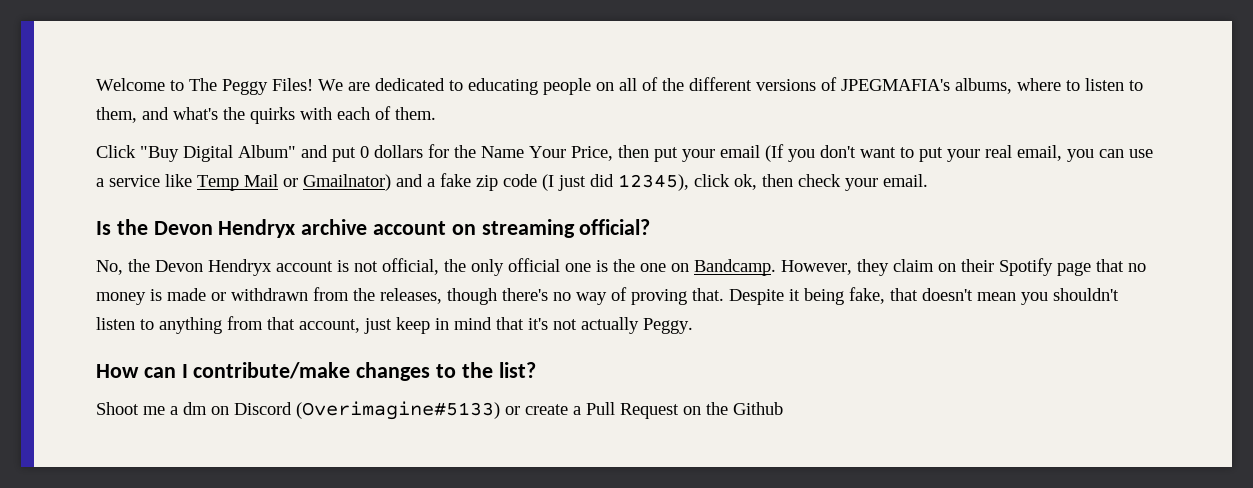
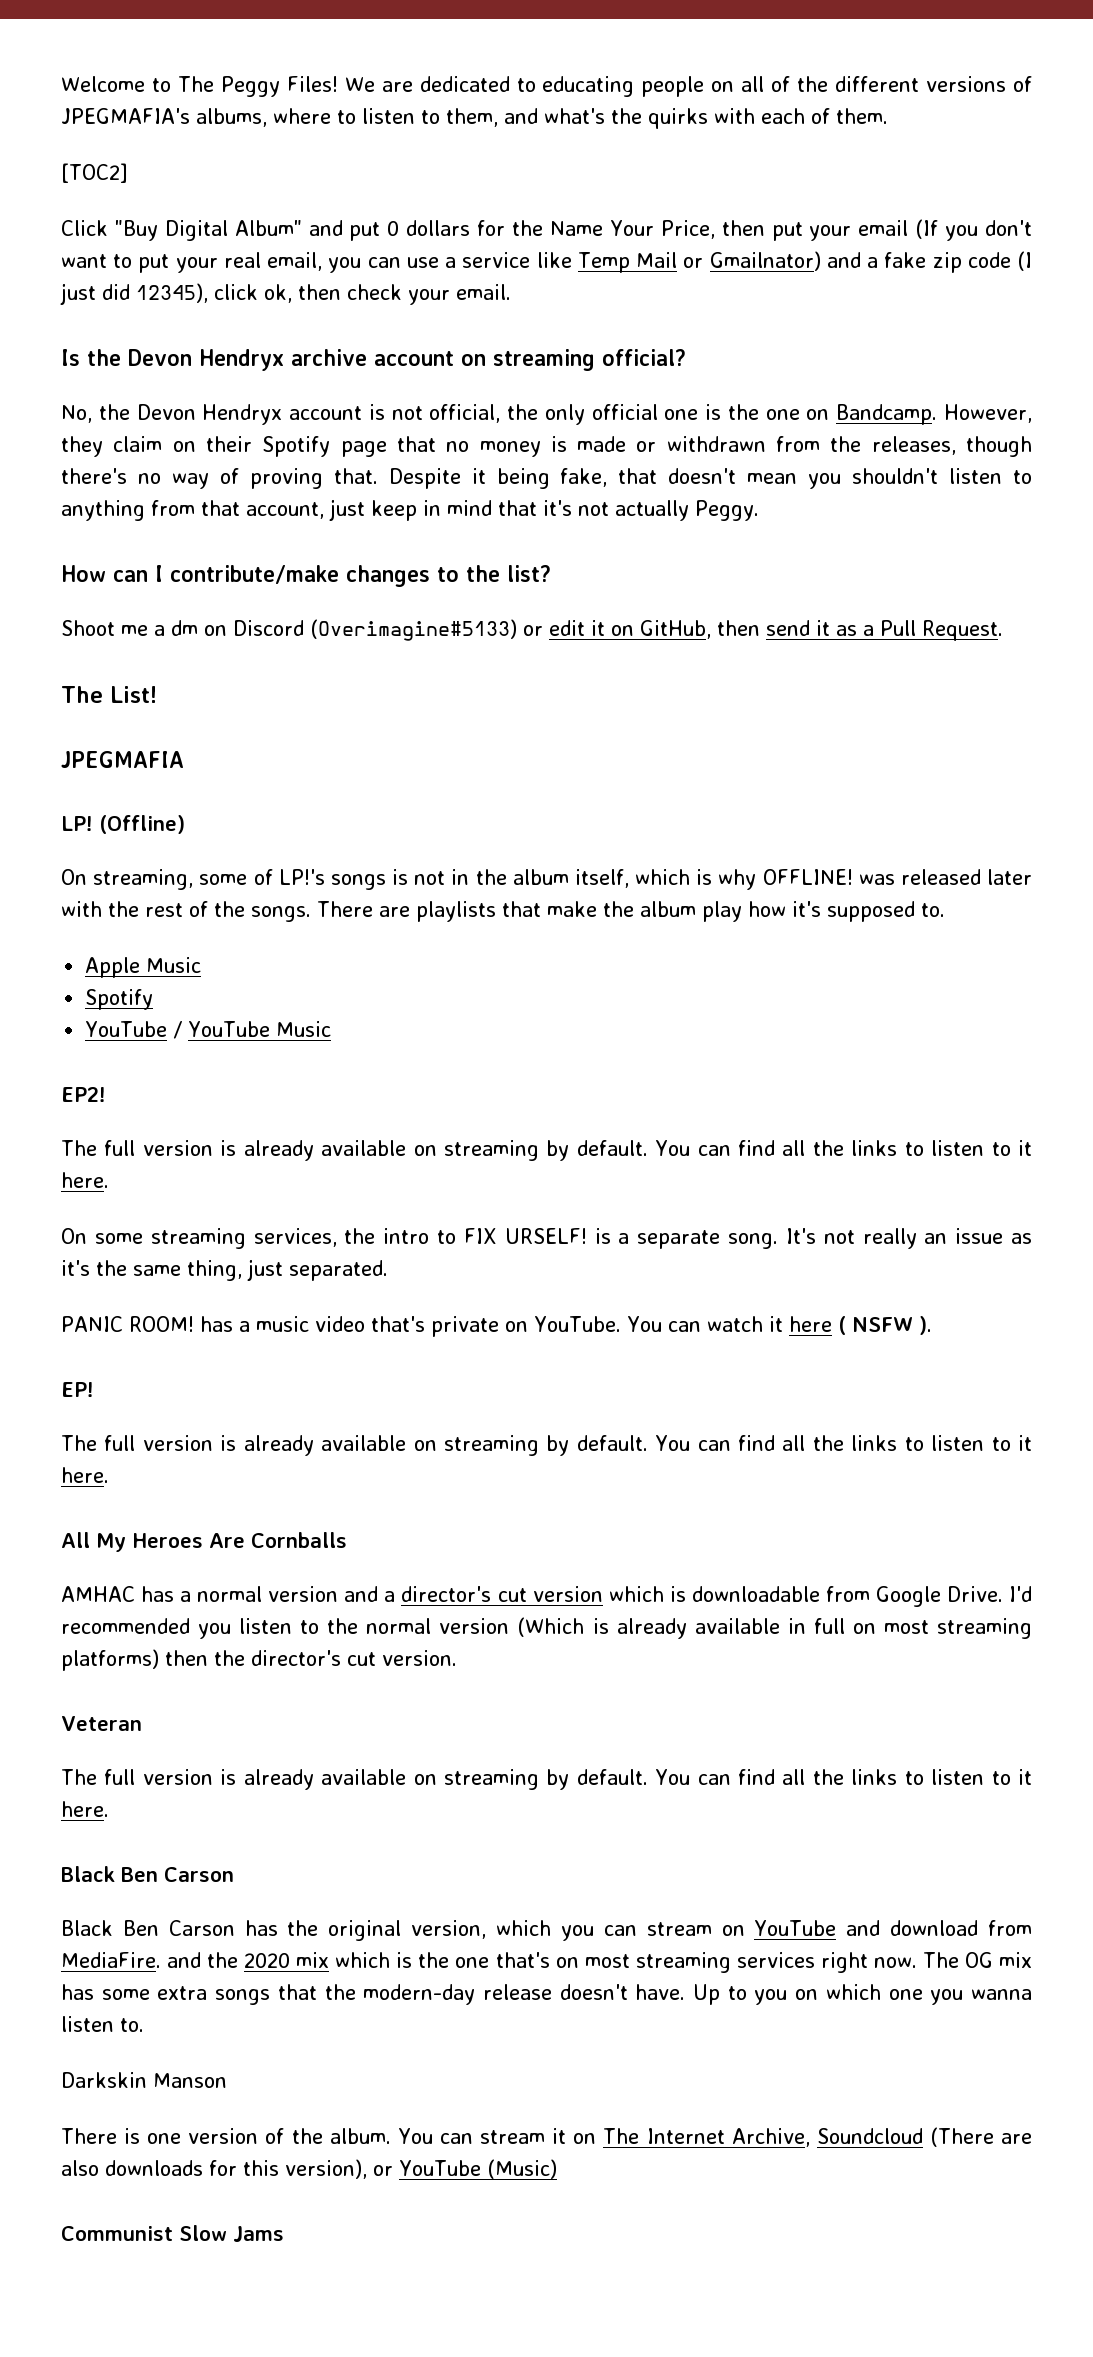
(436, 113) none -> [61,163,128,183] // [TOC2]
[525,402,783,419] create a Pull Request on the Github -> [549,620,1003,641] [61,686,157,703] [61,751,184,768] [61,815,185,834] [61,869,1032,890] [61,901,945,922] [85,957,202,978] [85,989,154,1010] [85,1021,332,1039] [61,1087,106,1102] [61,1140,1032,1161] [61,1172,109,1188] [61,1228,1033,1249] [61,1259,388,1281] [61,1316,932,1337] [61,1382,94,1397] [61,1435,1032,1456] [61,1467,109,1483] [61,1532,347,1552] [61,1586,1032,1607] [61,1617,1033,1639] [61,1649,457,1671] [61,1716,142,1731] [61,1769,1032,1790] [61,1801,109,1817] [61,1866,234,1882] [61,1920,1032,1941] [61,1952,1032,1973] [61,1984,1033,2005] [61,2016,144,2032] [61,2072,227,2088] [61,2127,1033,2147] [61,2159,557,2179] [61,2225,284,2242] edit it on GitHub, then send it as a Pull Request. // The List! // JPEGMAFIA // LP! (Offline) // On streaming, some of LP!'s songs is not in the album itself, which is why OFFLINE! was released later with the rest of the songs. There are playlists that make the album play how it's supposed to. // Apple Music // Spotify // YouTube / YouTube Music // EP2! // The full version is already available on streaming by default. You can find all the links to listen to it here. // On some streaming services, the intro to FIX URSELF! is a separate song. It's not really an issue as it's the same thing, just separated. // PANIC ROOM! has a music video that's private on YouTube. You can watch it here ( NSFW ). // EP! // The full version is already available on streaming by default. You can find all the links to listen to it here. // All My Heroes Are Cornballs // AMHAC has a normal version and a director's cut version which is downloadable from Google Drive. I'd recommended you listen to the normal version (Which is already available in full on most streaming platforms) then the director's cut version. // Veteran // The full version is already available on streaming by default. You can find all the links to listen to it here. // Black Ben Carson // Black Ben Carson has the original version, which you can stream on YouTube and download from MediaFire. and the 2020 mix which is the one that's on most streaming services right now. The OG mix has some extra songs that the modern-day release doesn't have. Up to you on which one you wanna listen to. // Darkskin Manson // There is one version of the album. You can stream it on The Internet Archive, Soundcloud (There are also downloads for this version), or YouTube (Music) // Communist Slow Jams

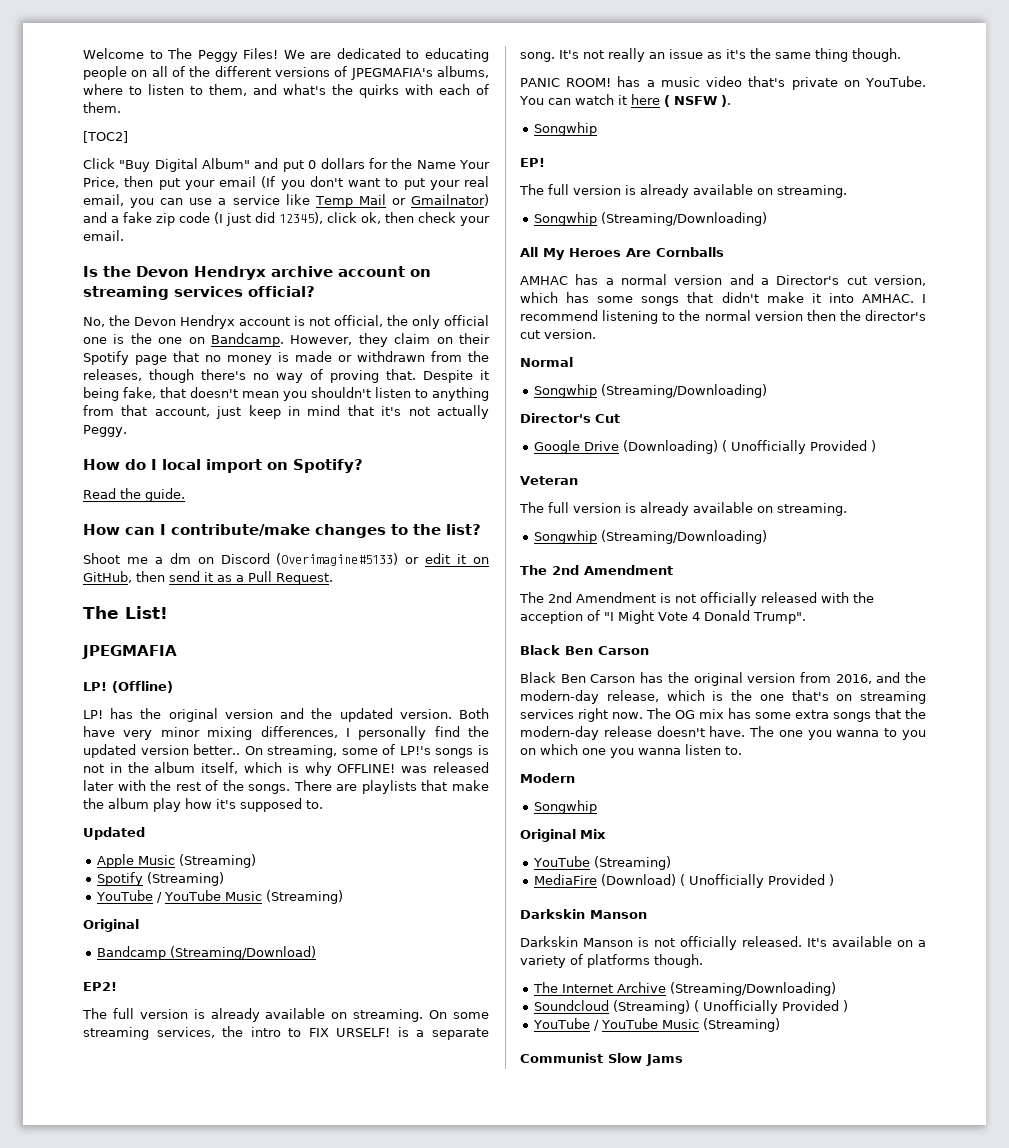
(595, 360) none -> [174,286,243,297] services
(759, 510) none -> [83,459,363,473] [83,488,185,502] // How do I local import on Spotify? // Read the guide.
(185, 824) none -> [83,708,490,722] [83,726,489,740] [83,744,241,758] LP! has the original version and the updated version. Both have very minor mixing differences, I personally find the updated version better..
(945, 910) none -> [83,827,145,840] // Updated
[85,989,154,1010] [85,1021,332,1039] // Spotify // YouTube / YouTube Music -> [179,854,257,868] [97,872,225,886] [96,890,344,904] [83,919,139,932] [97,946,317,960] (Streaming) // Spotify (Streaming) // YouTube / YouTube Music (Streaming) // Original // Bandcamp (Streaming/Download)
[443,1140,1032,1161] [61,1172,109,1188] streaming by default. You can find all the links to listen to it here. // -> [353,1009,424,1022] streaming.
[187,1259,388,1281] thing, just separated. -> [815,48,901,62] thing though.
(932, 1325) none -> [534,122,598,136] // Songwhip
[443,1435,1032,1456] [61,1467,109,1483] streaming by default. You can find all the links to listen to it here. -> [777,185,847,198] [534,212,768,226] streaming. // Songwhip (Streaming/Downloading)
[401,1586,1032,1607] [61,1617,1033,1639] [61,1649,159,1671] director's cut version which is downloadable from Google Drive. I'd recommended you listen to the normal version (Which is already available in full on most streaming platforms) -> [776,275,926,286] [520,292,926,306] [520,310,803,324] Director's cut version, which has some songs that didn't make it into AMHAC. I recommend listening to the normal version
(457, 1658) none -> [520,357,573,367] [534,384,768,398] [520,413,620,423] [534,440,877,454] // Normal // Songwhip (Streaming/Downloading) // Director's Cut // Google Drive (Downloading) ( Unofficially Provided )
[443,1769,1032,1790] [61,1801,109,1817] streaming by default. You can find all the links to listen to it here. -> [777,503,847,516] [534,530,768,544] [520,565,673,575] [519,592,874,606] [520,610,806,624] streaming. // Songwhip (Streaming/Downloading) // The 2nd Amendment // The 2nd Amendment is not officially released with the acception of "I Might Vote 4 Donald Trump".
[411,1920,1032,1941] [61,1952,330,1968] version, which you can stream on YouTube and download from MediaFire. and the 2020 mix -> [747,672,926,684] [520,690,659,704] version from 2016, and the modern-day release,
[584,1954,630,1968] most -> (853, 697) none
[693,1984,721,2005] Up -> [749,726,880,740] The one you wanna
[61,2072,227,2088] [61,2127,1033,2147] [61,2159,557,2179] Darkskin Manson // There is one version of the album. You can stream it on The Internet Archive, Soundcloud (There are also downloads for this version), or YouTube (Music) -> [520,773,575,783] [534,800,598,814] [520,829,606,842] [533,856,672,870] [534,874,835,888] [520,909,647,919] [520,936,926,950] [520,954,703,968] [533,982,837,996] [534,1000,849,1014] [533,1018,781,1032] Modern // Songwhip // Original Mix // YouTube (Streaming) // MediaFire (Download) ( Unofficially Provided ) // Darkskin Manson // Darkskin Manson is not officially released. It's available on a variety of platforms though. // The Internet Archive (Streaming/Downloading) // Soundcloud (Streaming) ( Unofficially Provided ) // YouTube / YouTube Music (Streaming)

